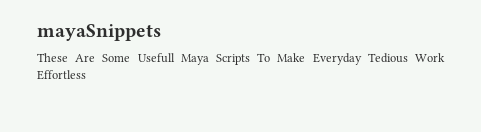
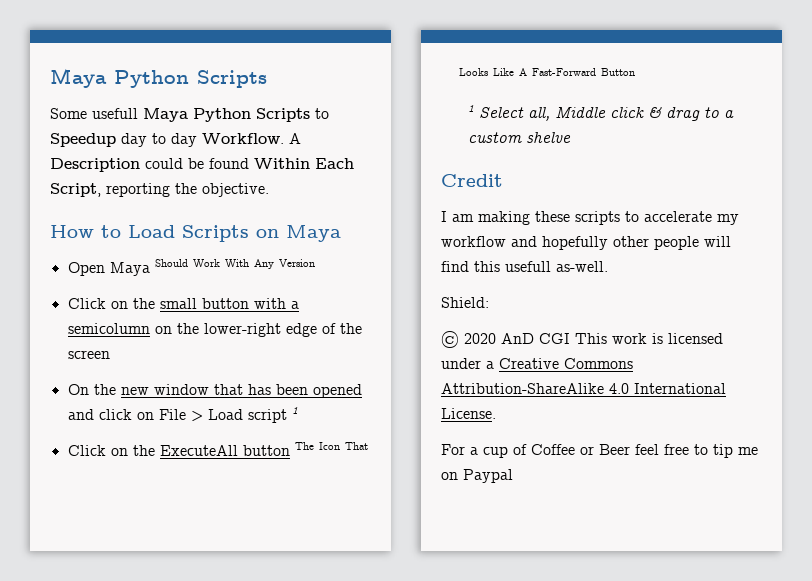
[37,24,161,41] [37,53,445,65] [37,70,86,80] mayaSnippets // These Are Some Usefull Maya Scripts To Make Everyday Tedious Work Effortless -> [50,68,267,88] [50,108,329,122] [50,133,301,147] [50,158,354,172] [50,183,269,197] [50,225,341,242] [67,259,315,276] [67,298,299,309] [67,323,362,337] [67,350,110,359] [67,384,362,398] [67,407,298,423] [67,442,368,456] [458,68,635,76] [467,105,734,121] [467,132,571,143] [441,174,503,187] [441,211,739,225] [441,236,731,250] [441,261,608,272] [441,297,489,308] [441,331,723,348] [441,358,633,369] [441,383,726,394] [441,408,496,419] [441,444,758,458] [441,469,513,483] Maya Python Scripts // Some usefull Maya Python Scripts to Speedup day to day Workflow. A Description could be found Within Each Script, reporting the objective. // How to Load Scripts on Maya // Open Maya Should Work With Any Version // Click on the small button with a semicolumn on the lower-right edge of the screen // On the new window that has been opened and click on File > Load script 1 // Click on the ExecuteAll button The Icon That Looks Like A Fast-Forward Button // 1 Select all, Middle click & drag to a custom shelve // Credit // I am making these scripts to accelerate my workflow and hopefully other people will find this usefull as-well. // Shield: // © 2020 AnD CGI This work is licensed under a Creative Commons Attribution-ShareAlike 4.0 International License. // For a cup of Coffee or Beer feel free to tip me on Paypal

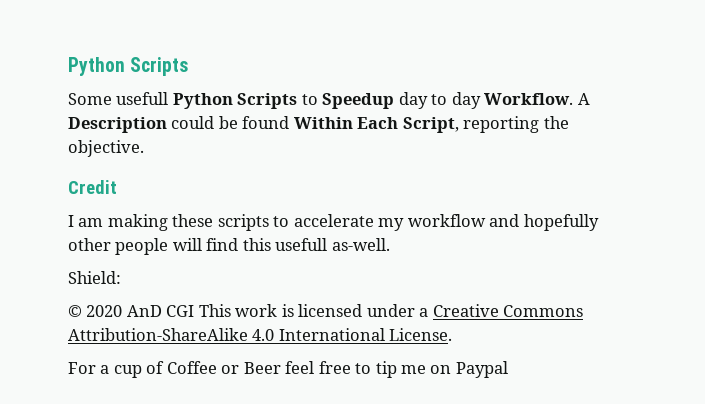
[50,68,107,88] Maya -> (68, 66) none
[143,108,188,122] Maya -> (169, 98) none
[50,225,341,242] [67,259,315,276] [67,298,299,309] [67,323,362,337] [67,350,110,359] [67,384,362,398] [67,407,298,423] [67,442,368,456] [458,68,635,76] [467,105,734,121] [467,132,571,143] // How to Load Scripts on Maya // Open Maya Should Work With Any Version // Click on the small button with a semicolumn on the lower-right edge of the screen // On the new window that has been opened and click on File > Load script 1 // Click on the ExecuteAll button The Icon That Looks Like A Fast-Forward Button // 1 Select all, Middle click & drag to a custom shelve -> (144, 148) none

